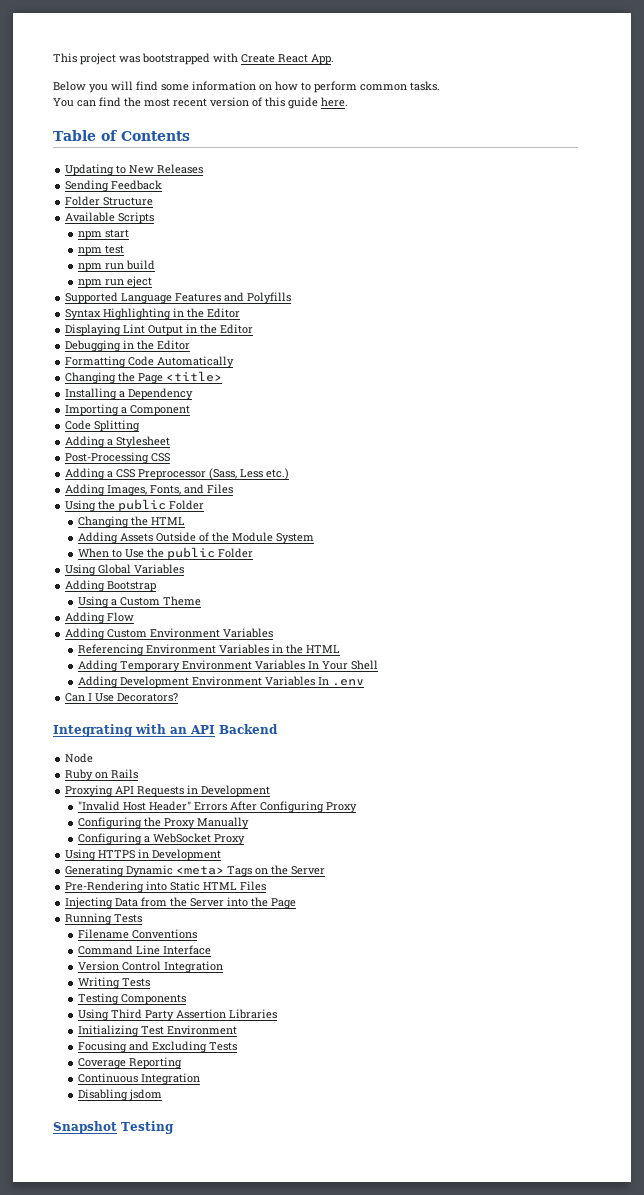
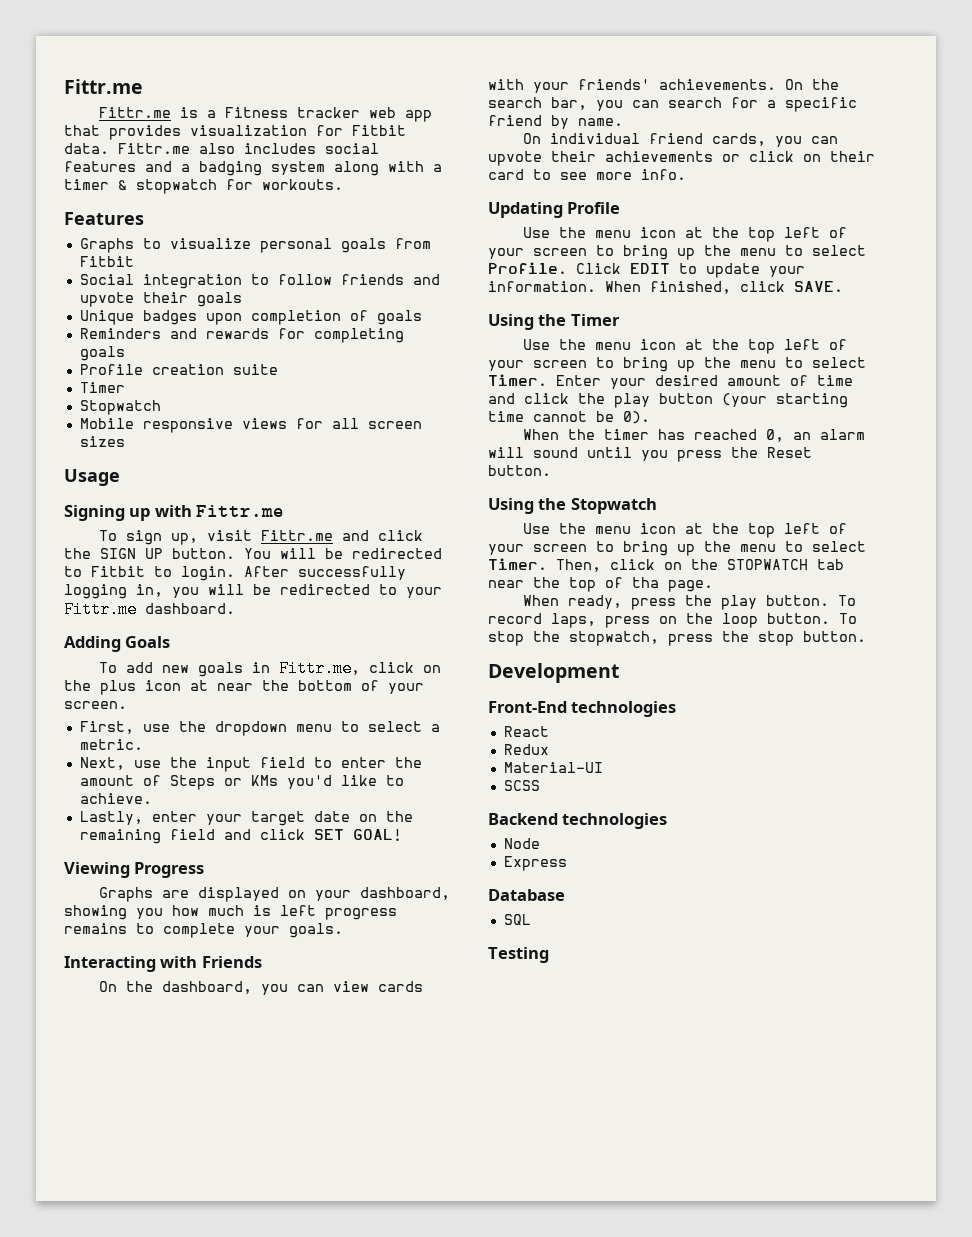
[53,53,334,65] [53,81,440,93] [53,97,348,109] [53,130,190,141] [65,164,204,176] [65,180,163,192] [65,196,154,206] [65,212,155,224] [78,229,130,240] [78,245,125,256] [78,260,156,272] [78,276,153,288] [65,292,292,304] [65,308,241,320] [65,324,254,336] [65,340,191,352] [65,356,235,368] [65,371,223,384] [65,388,194,400] [65,404,191,416] [65,420,141,432] [65,436,171,448] [65,452,171,464] [65,468,290,480] [65,484,234,496] [65,499,205,512] [78,516,186,528] [78,532,315,544] [78,547,254,560] [65,564,185,576] [65,580,157,592] [78,596,202,608] [65,612,135,624] [65,628,274,640] [78,644,341,656] [78,660,379,672] [78,676,365,688] [65,693,179,702] [53,724,215,737] This project was bootstrapped with Create React App. // Below you will find some information on how to perform common tasks. // You can find the most recent version of this guide here. // Table of Contents // Updating to New Releases // Sending Feedback // Folder Structure // Available Scripts // npm start // npm test // npm run build // npm run eject // Supported Language Features and Polyfills // Syntax Highlighting in the Editor // Displaying Lint Output in the Editor // Debugging in the Editor // Formatting Code Automatically // Changing the Page <title> // Installing a Dependency // Importing a Component // Code Splitting // Adding a Stylesheet // Post-Processing CSS // Adding a CSS Preprocessor (Sass, Less etc.) // Adding Images, Fonts, and Files // Using the public Folder // Changing the HTML // Adding Assets Outside of the Module System // When to Use the public Folder // Using Global Variables // Adding Bootstrap // Using a Custom Theme // Adding Flow // Adding Custom Environment Variables // Referencing Environment Variables in the HTML // Adding Temporary Environment Variables In Your Shell // Adding Development Environment Variables In .env // Can I Use Decorators? // Integrating with an API -> [64,79,143,94] [98,107,432,122] [64,125,406,140] [64,143,379,154] [64,161,442,176] [64,179,343,194] [64,212,144,225] [79,238,431,253] [79,256,134,267] [79,274,440,289] [79,292,242,307] [79,310,422,325] [79,328,404,343] [79,346,125,361] [79,364,278,375] [79,382,125,393] [79,400,161,415] [79,418,422,433] [79,436,125,447] [64,469,120,486] [64,505,285,521] [98,530,423,545] [64,548,442,559] [64,566,406,581] [64,584,442,599] [64,601,235,618] [64,636,171,652] [98,660,441,677] [64,680,424,695] [64,701,127,709] [79,721,440,736] [79,739,143,750] [79,757,422,772] [79,775,404,790] [79,793,152,804] [79,811,413,826] [79,829,402,844] [64,862,205,878] [98,887,450,902] [64,905,397,920] [64,923,343,938] [64,956,262,972] [98,981,423,995] [488,79,839,93] [488,97,857,112] [488,115,623,129] [522,133,838,147] [488,151,875,166] [488,169,686,180] [488,202,621,218] [522,227,847,242] [488,245,866,260] [488,262,805,278] [488,281,843,294] [488,314,620,330] [522,339,847,354] [488,357,866,372] [488,374,853,389] [488,393,848,408] [488,411,650,424] [522,429,865,442] [488,447,812,462] [488,465,551,476] [488,498,657,514] [522,523,847,538] [488,541,866,556] [488,558,844,572] [488,577,713,592] [522,595,856,610] [488,613,857,628] [488,631,866,646] [488,663,619,683] [488,701,677,717] [503,726,549,737] [503,744,549,755] [503,762,603,773] [503,780,540,791] Fittr.me // Fittr.me is a Fitness tracker web app that provides visualization for Fitbit data. Fittr.me also includes social features and a badging system along with a timer & stopwatch for workouts. // Features // Graphs to visualize personal goals from Fitbit // Social integration to follow friends and upvote their goals // Unique badges upon completion of goals // Reminders and rewards for completing goals // Profile creation suite // Timer // Stopwatch // Mobile responsive views for all screen sizes // Usage // Signing up with Fittr.me // To sign up, visit Fittr.me and click the SIGN UP button. You will be redirected to Fitbit to login. After successfully logging in, you will be redirected to your Fittr.me dashboard. // Adding Goals // To add new goals in Fittr.me, click on the plus icon at near the bottom of your screen. // First, use the dropdown menu to select a metric. // Next, use the input field to enter the amount of Steps or KMs you'd like to achieve. // Lastly, enter your target date on the remaining field and click SET GOAL! // Viewing Progress // Graphs are displayed on your dashboard, showing you how much is left progress remains to complete your goals. // Interacting with Friends // On the dashboard, you can view cards with your friends' achievements. On the search bar, you can search for a specific friend by name. // On individual friend cards, you can upvote their achievements or click on their card to see more info. // Updating Profile // Use the menu icon at the top left of your screen to bring up the menu to select Profile. Click EDIT to update your information. When finished, click SAVE. // Using the Timer // Use the menu icon at the top left of your screen to bring up the menu to select Timer. Enter your desired amount of time and click the play button (your starting time cannot be 0). // When the timer has reached 0, an alarm will sound until you press the Reset button. // Using the Stopwatch // Use the menu icon at the top left of your screen to bring up the menu to select Timer. Then, click on the STOPWATCH tab near the top of tha page. // When ready, press the play button. To record laps, press on the loop button. To stop the stopwatch, press the stop button. // Development // Front-End technologies // React // Redux // Material-UI // SCSS //
(278, 729) none -> [562,813,668,829] technologies
[65,769,139,781] [65,785,271,797] [78,801,358,813] [78,817,250,829] [78,833,246,845] [65,849,222,861] [65,865,326,877] [65,881,267,893] [65,897,297,909] [65,913,143,925] [78,929,198,939] [78,945,212,955] [78,961,224,973] [78,977,151,989] [78,993,187,1005] [78,1009,278,1021] [78,1025,238,1037] [78,1041,238,1053] [78,1057,183,1069] [78,1073,201,1085] [78,1089,163,1101] [53,1121,117,1134] Ruby on Rails // Proxying API Requests in Development // "Invalid Host Header" Errors After Configuring Proxy // Configuring the Proxy Manually // Configuring a WebSocket Proxy // Using HTTPS in Development // Generating Dynamic <meta> Tags on the Server // Pre-Rendering into Static HTML Files // Injecting Data from the Server into the Page // Running Tests // Filename Conventions // Command Line Interface // Version Control Integration // Writing Tests // Testing Components // Using Third Party Assertion Libraries // Initializing Test Environment // Focusing and Excluding Tests // Coverage Reporting // Continuous Integration // Disabling jsdom // Snapshot -> [503,856,567,871] [488,889,565,901] [503,914,531,925] Express // Database // SQL //

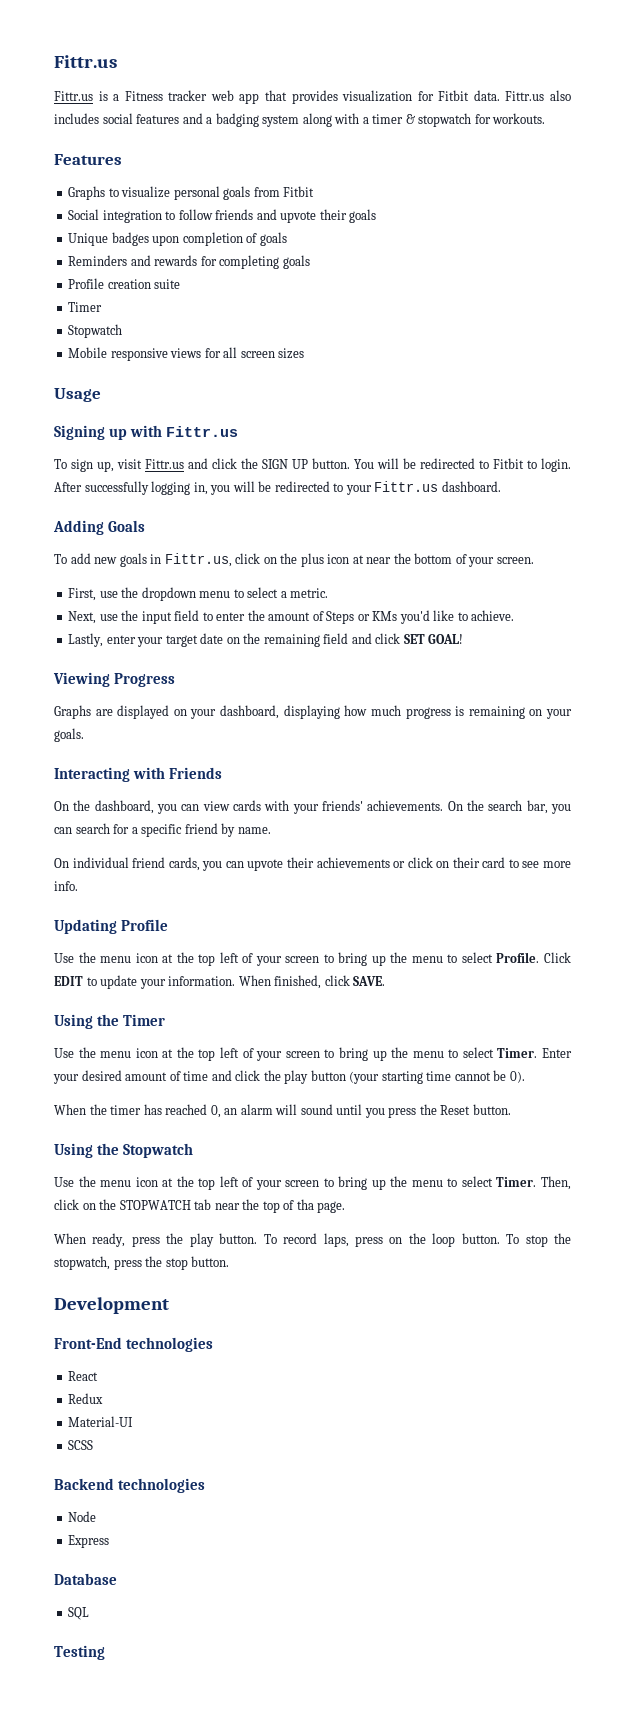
[64,79,143,94] [98,107,171,118] Fittr.me // Fittr.me -> [54,55,117,68] [54,91,93,101] Fittr.us // Fittr.us
[118,143,190,154] Fittr.me -> [505,91,545,101] Fittr.us
[196,505,285,517] Fittr.me -> [165,426,238,437] Fittr.us
[260,530,333,541] Fittr.me -> [145,459,184,469] Fittr.us
[64,601,137,618] Fittr.me -> [374,481,439,492] Fittr.us
[278,660,360,677] Fittr.me, -> [164,553,232,567] Fittr.us,
[64,905,397,920] [64,923,235,938] showing you how much is left progress remains to complete -> [283,705,543,719] displaying how much progress is remaining on

